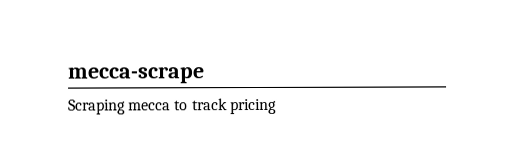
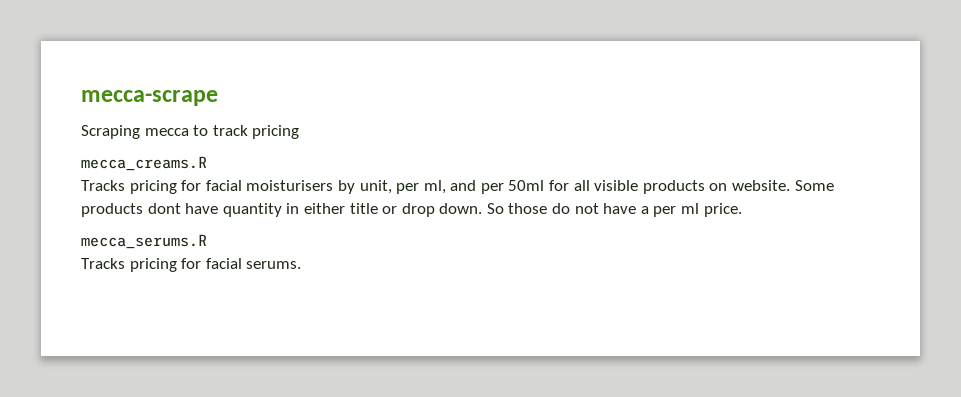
(277, 106) none -> [81,156,207,171] [81,180,834,194] [81,203,742,217] [81,234,207,249] [81,258,302,272] // mecca_creams.R // Tracks pricing for facial moisturisers by unit, per ml, and per 50ml for all visible products on website. Some products dont have quantity in either title or drop down. So those do not have a per ml price. // mecca_serums.R // Tracks pricing for facial serums.

